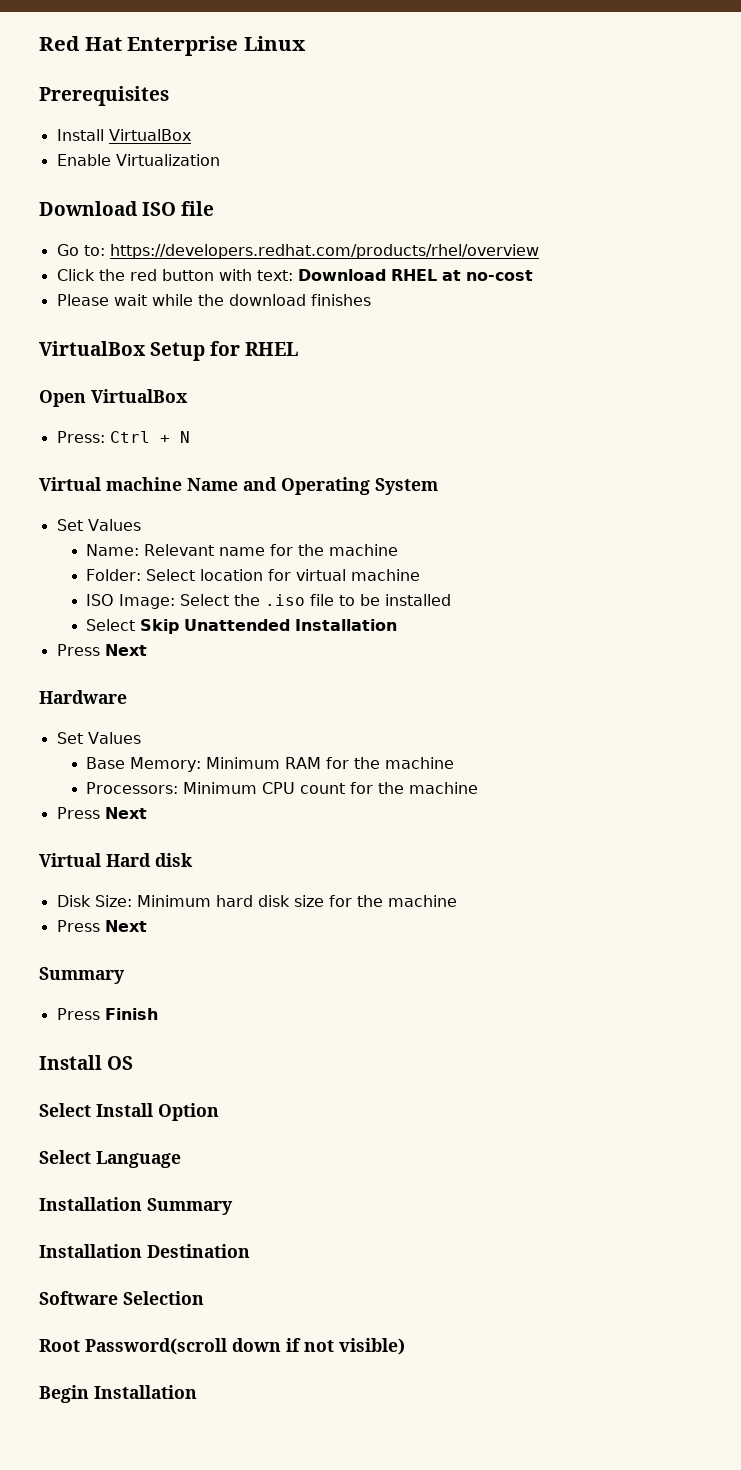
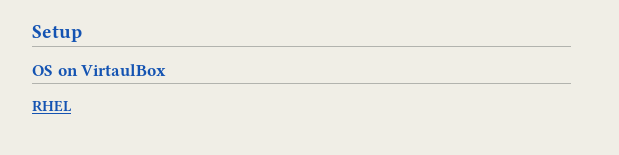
[39,36,306,56] [39,86,169,106] [56,129,191,141] [56,154,220,166] [39,201,215,216] [56,244,539,259] [56,269,533,281] [56,294,371,306] [39,341,299,361] [39,389,188,407] [56,431,190,443] [39,477,438,495] [56,519,141,531] [86,544,399,556] [86,569,421,581] [86,594,452,609] [86,619,398,634] [56,644,147,656] [39,690,127,704] [56,732,141,744] [86,757,455,772] [86,782,479,794] [56,807,147,819] [39,853,193,867] [56,895,457,907] [56,920,147,932] [39,967,125,984] [56,1008,158,1020] [39,1055,134,1070] [39,1103,219,1121] [39,1150,181,1168] [39,1197,233,1215] [39,1244,250,1258] [39,1291,204,1305] [39,1338,405,1355] [39,1385,197,1403] Red Hat Enterprise Linux // Prerequisites // Install VirtualBox // Enable Virtualization // Download ISO file // Go to: https://developers.redhat.com/products/rhel/overview // Click the red button with text: Download RHEL at no-cost // Please wait while the download finishes // VirtualBox Setup for RHEL // Open VirtualBox // Press: Ctrl + N // Virtual machine Name and Operating System // Set Values // Name: Relevant name for the machine // Folder: Select location for virtual machine // ISO Image: Select the .iso file to be installed // Select Skip Unattended Installation // Press Next // Hardware // Set Values // Base Memory: Minimum RAM for the machine // Processors: Minimum CPU count for the machine // Press Next // Virtual Hard disk // Disk Size: Minimum hard disk size for the machine // Press Next // Summary // Press Finish // Install OS // Select Install Option // Select Language // Installation Summary // Installation Destination // Software Selection // Root Password(scroll down if not visible) // Begin Installation -> [32,25,82,42] [32,64,167,76] [32,100,72,112] Setup // OS on VirtaulBox // RHEL

